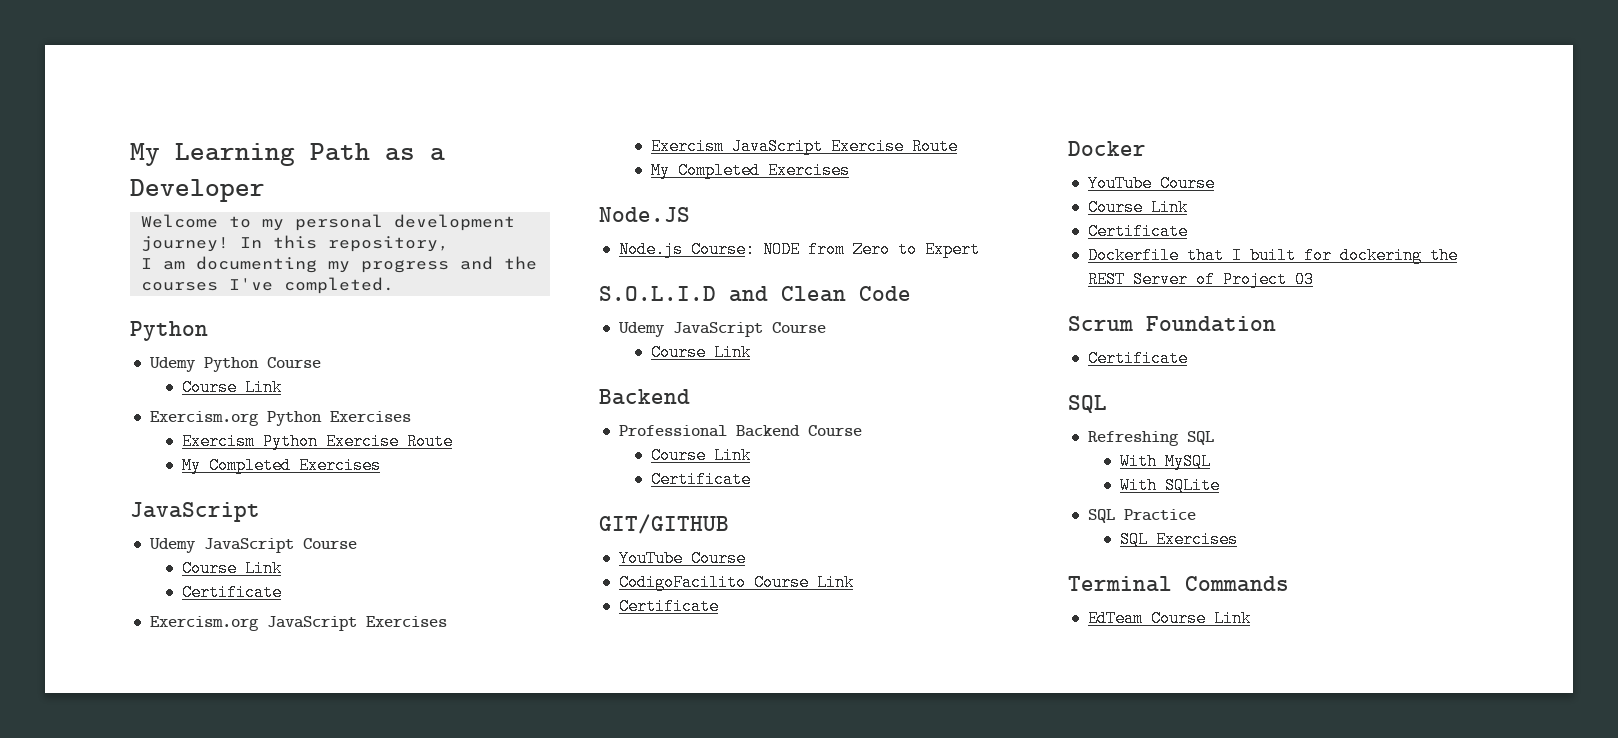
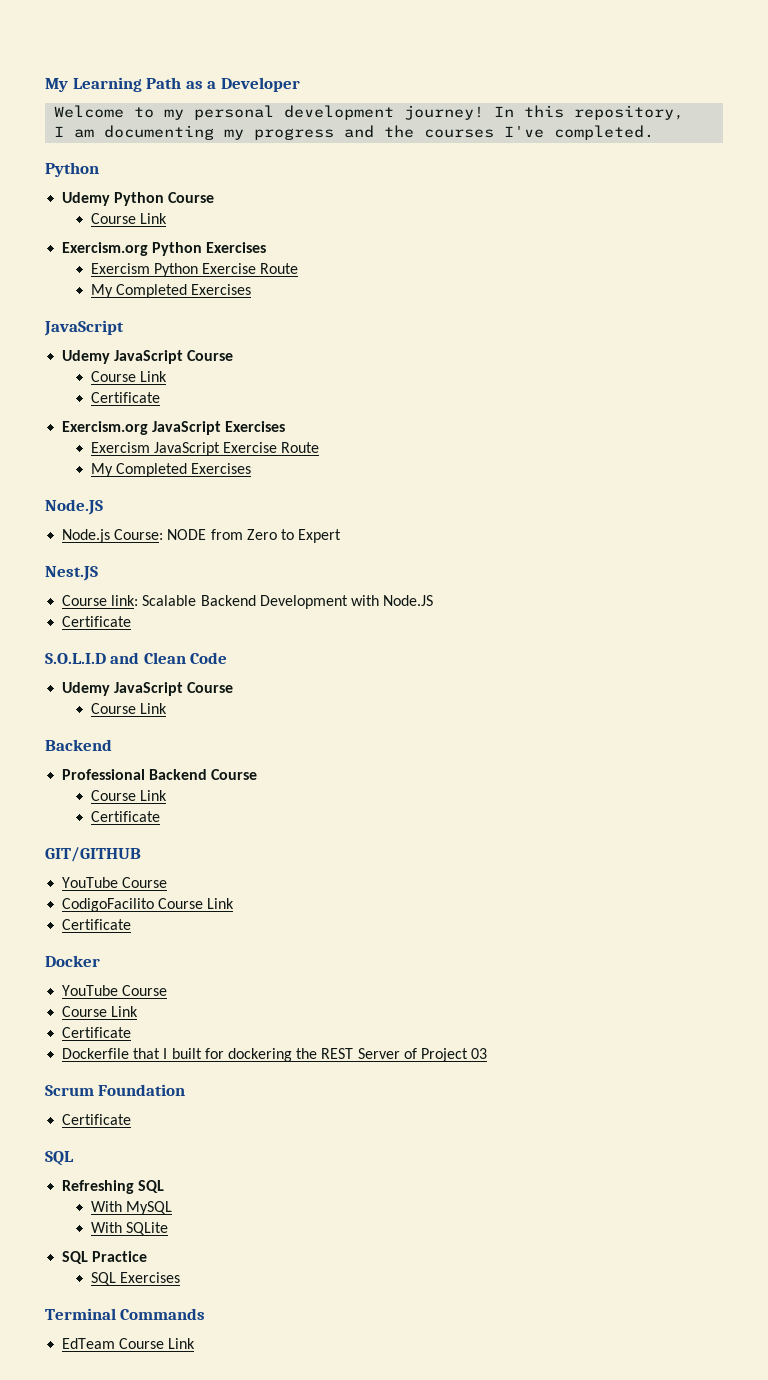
(980, 249) none -> [45,566,98,581] [62,595,434,609] [62,616,132,627] // Nest.JS // Course link: Scalable Backend Development with Node.JS // Certificate

